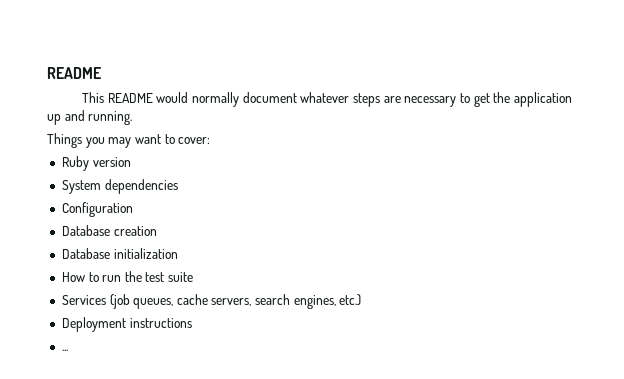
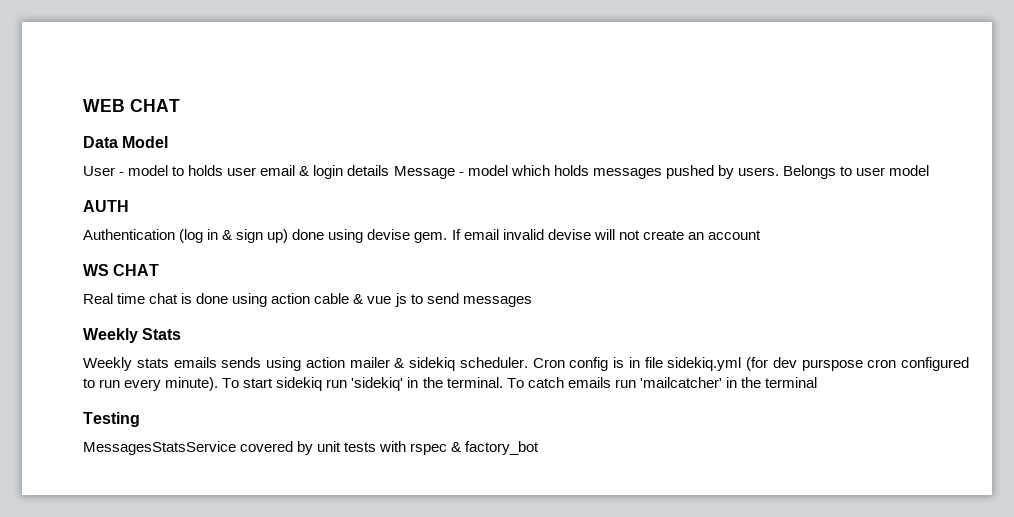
[47,67,101,79] [82,92,572,107] [47,110,133,125] [47,133,211,148] [61,156,131,171] [61,179,178,194] [61,202,133,217] [61,225,157,236] [61,248,178,259] [61,271,194,282] [61,294,362,309] [61,317,192,332] [61,349,68,351] README // This README would normally document whatever steps are necessary to get the application up and running. // Things you may want to cover: // Ruby version // System dependencies // Configuration // Database creation // Database initialization // How to run the test suite // Services (job queues, cache servers, search engines, etc.) // Deployment instructions // ... -> [83,99,180,112] [83,136,169,148] [83,165,930,179] [83,200,129,212] [83,229,761,243] [83,264,160,276] [83,293,532,307] [83,328,182,343] [83,357,969,371] [83,377,817,391] [83,412,140,427] [83,441,540,455] WEB CHAT // Data Model // User - model to holds user email & login details Message - model which holds messages pushed by users. Belongs to user model // AUTH // Authentication (log in & sign up) done using devise gem. If email invalid devise will not create an account // WS CHAT // Real time chat is done using action cable & vue js to send messages // Weekly Stats // Weekly stats emails sends using action mailer & sidekiq scheduler. Cron config is in file sidekiq.yml (for dev purspose cron configured to run every minute). To start sidekiq run 'sidekiq' in the terminal. To catch emails run 'mailcatcher' in the terminal // Testing // MessagesStatsService covered by unit tests with rspec & factory_bot

